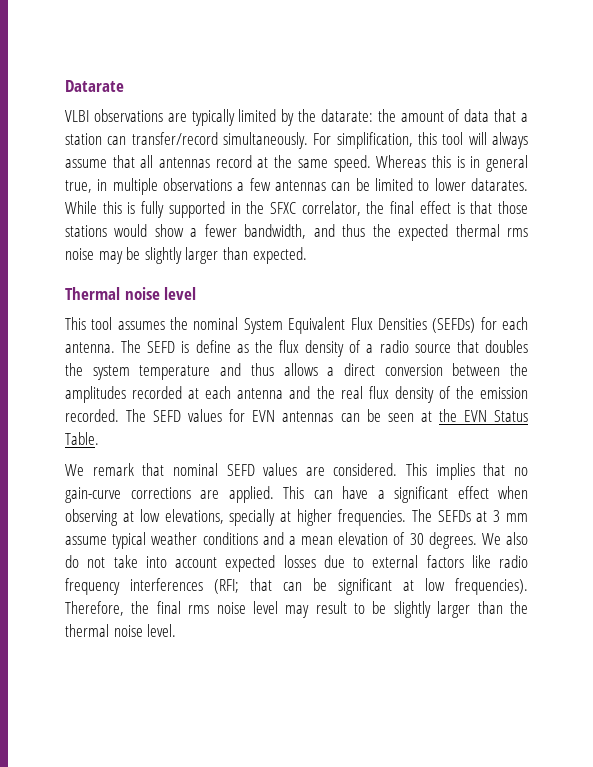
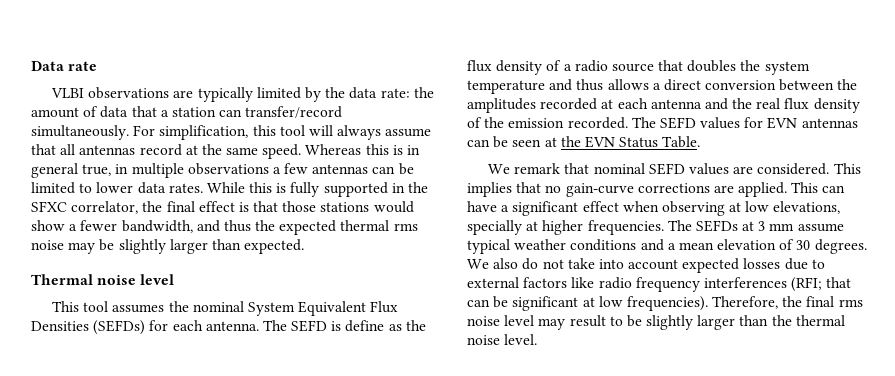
[65,80,124,92] Datarate -> [31,61,98,71] Data rate
[320,109,373,122] datarate: -> [349,87,410,99] data rate:
[470,178,528,191] datarates. -> [137,182,203,194] data rates.

